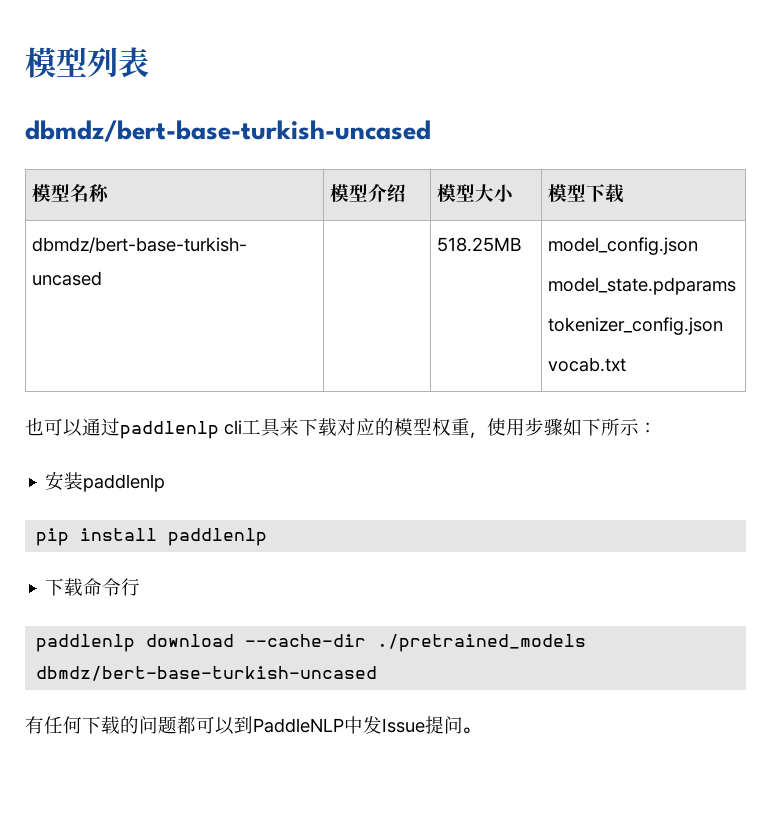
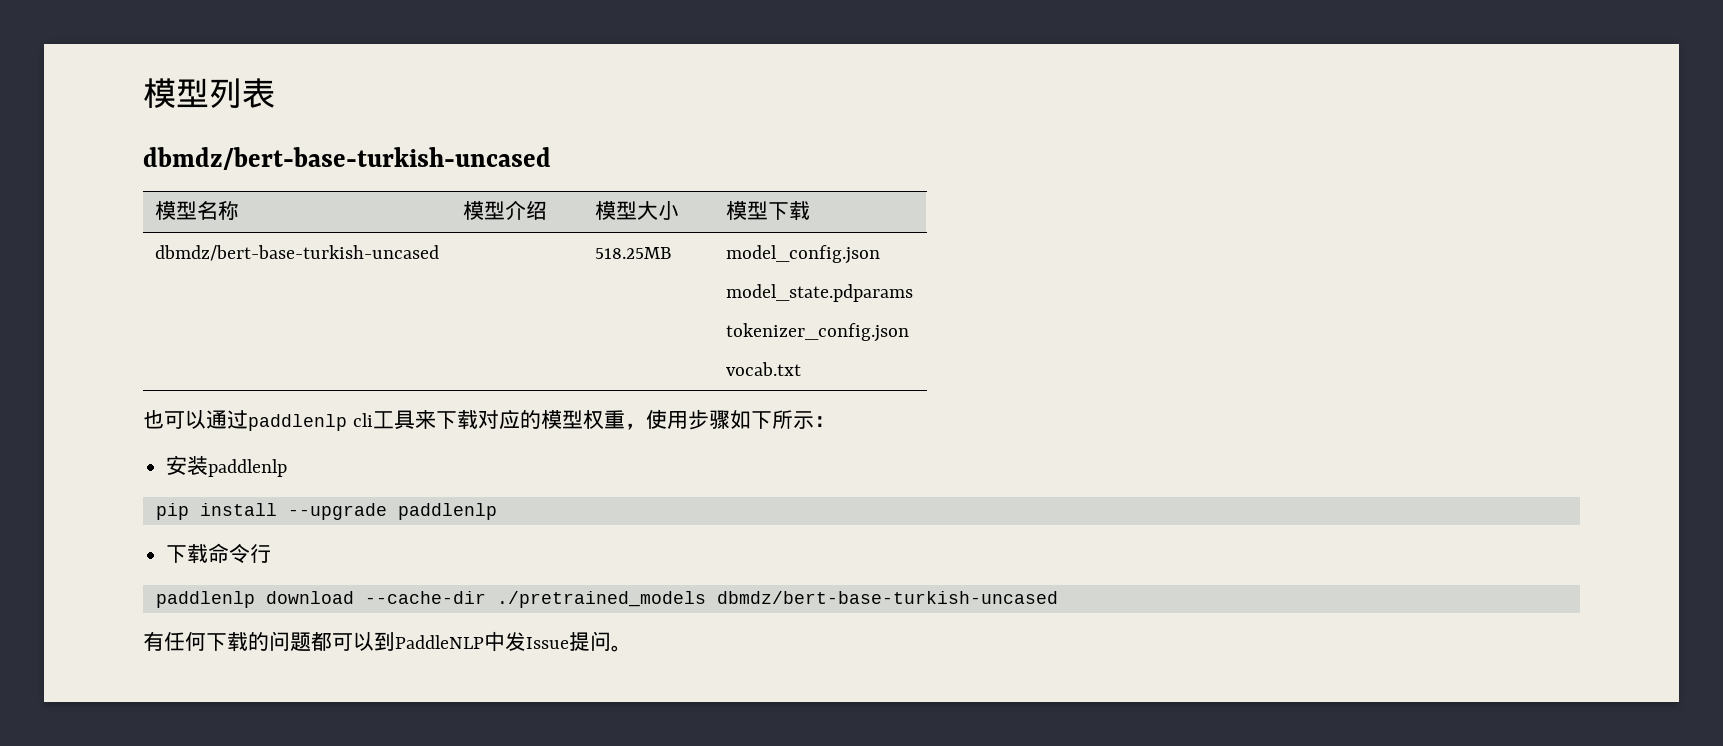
(158, 534) none -> [287,503,387,520] --upgrade

